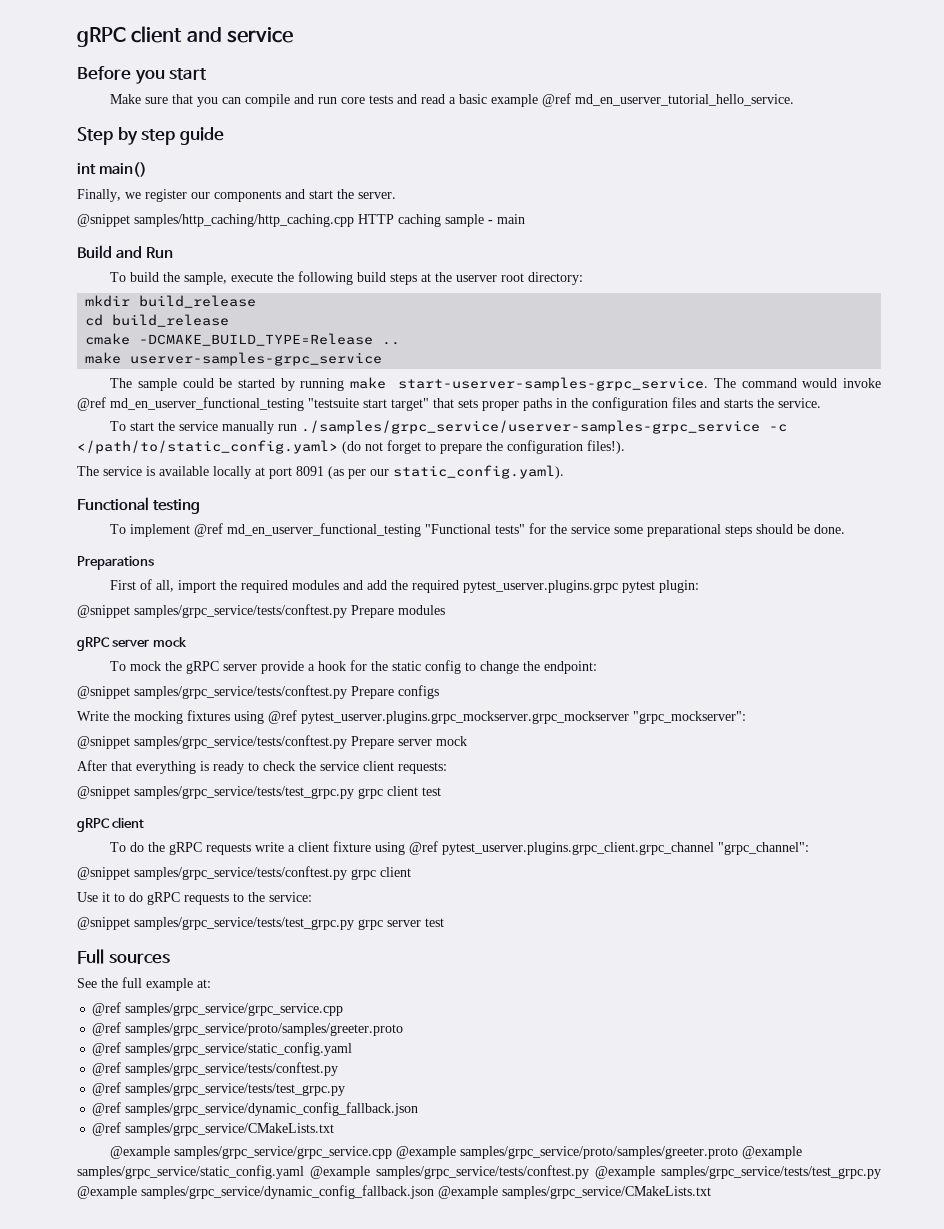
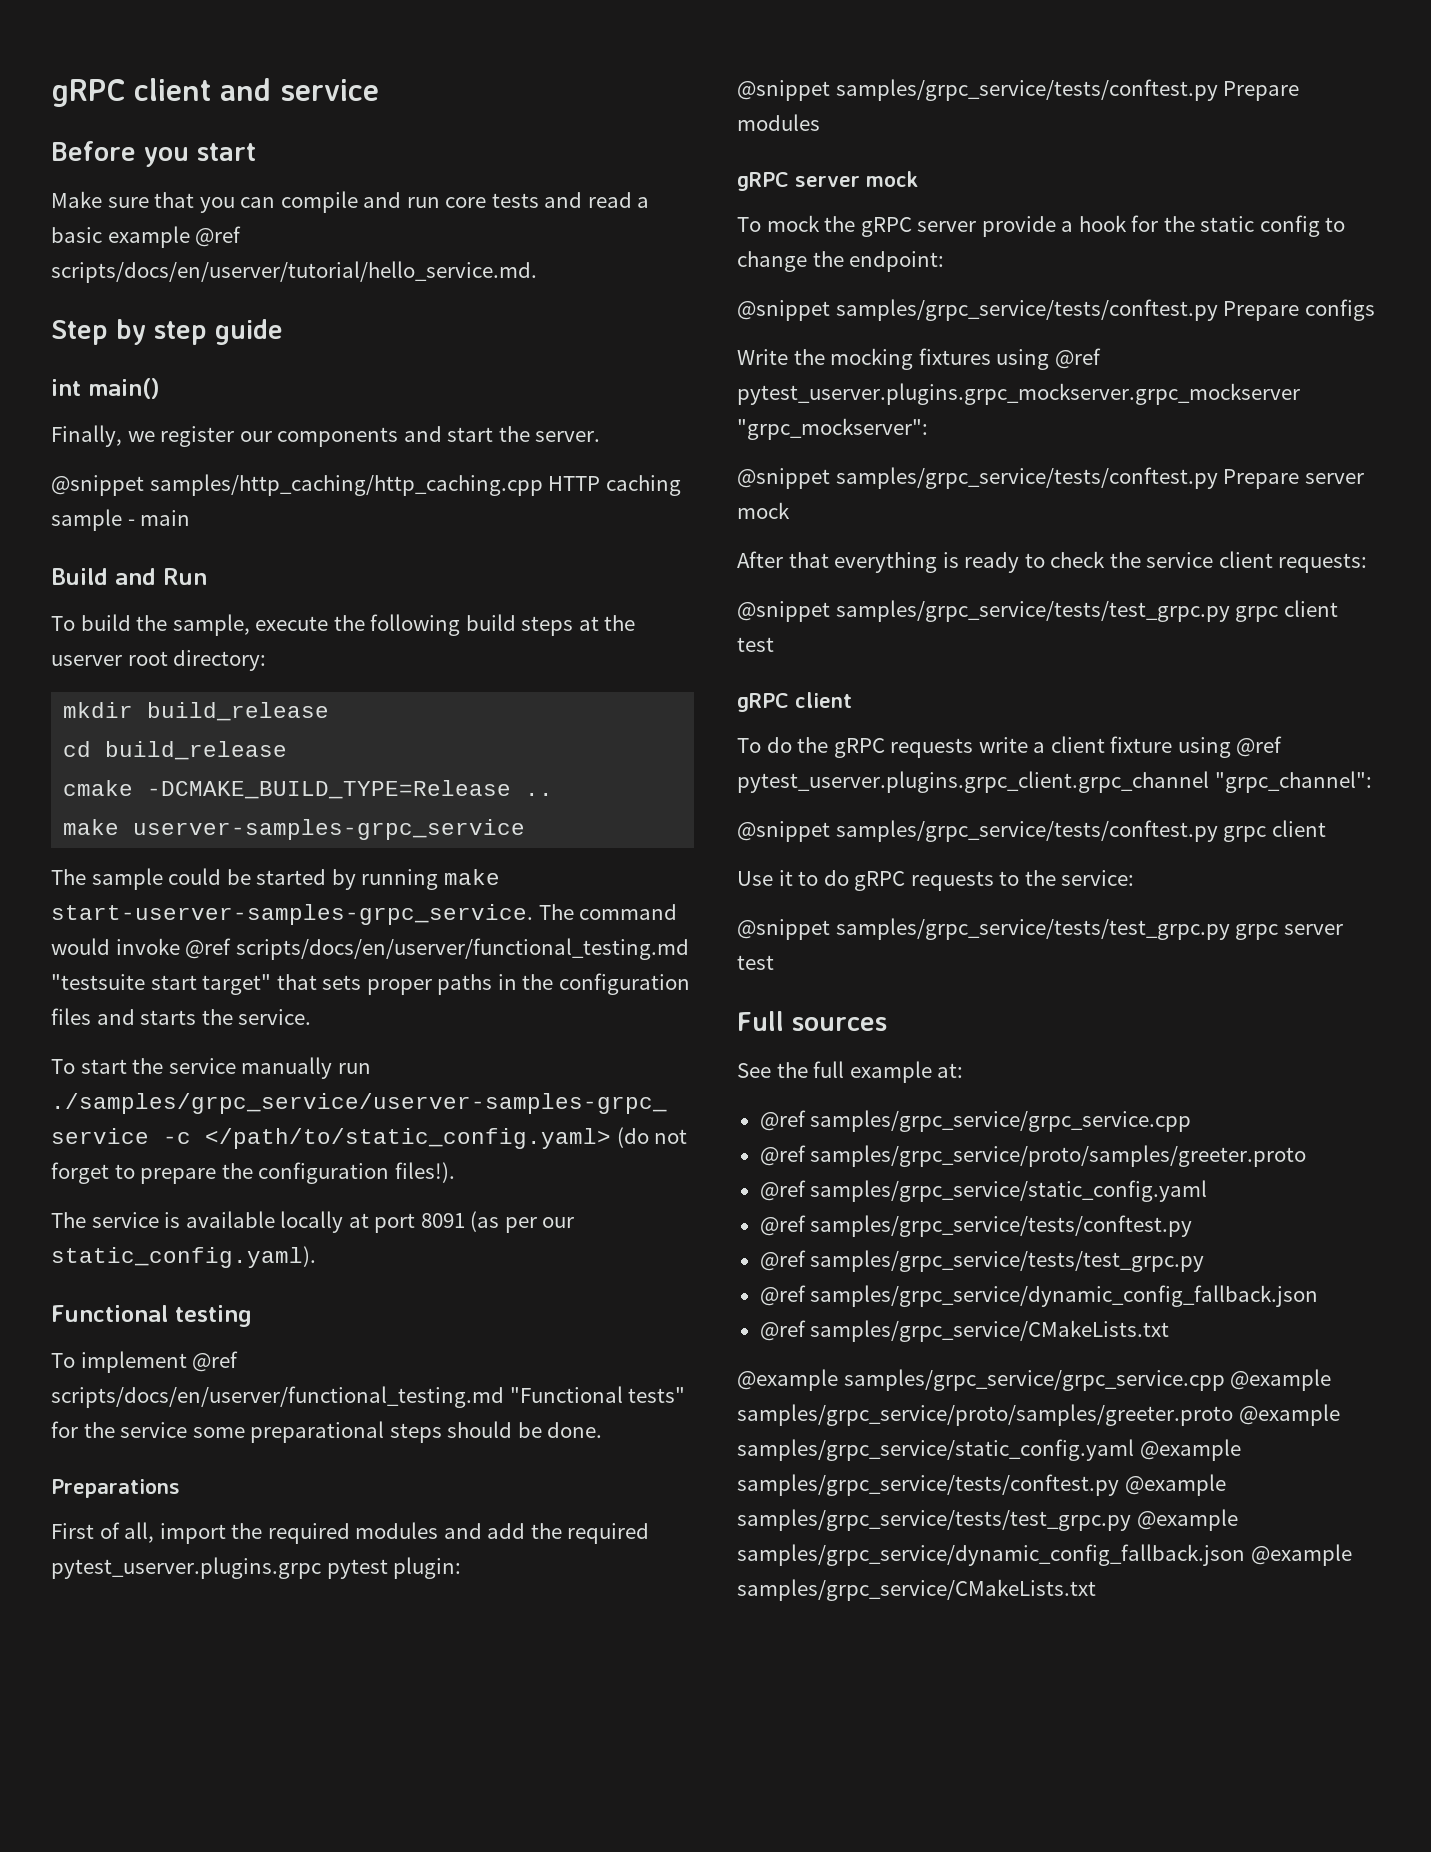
[575,94,795,106] md_en_userver_tutorial_hello_service. -> [51,261,537,283] scripts/docs/en/userver/tutorial/hello_service.md.
[110,397,304,411] md_en_userver_functional_testing -> [235,938,689,960] scripts/docs/en/userver/functional_testing.md
[227,523,422,537] md_en_userver_functional_testing -> [51,1386,504,1408] scripts/docs/en/userver/functional_testing.md

